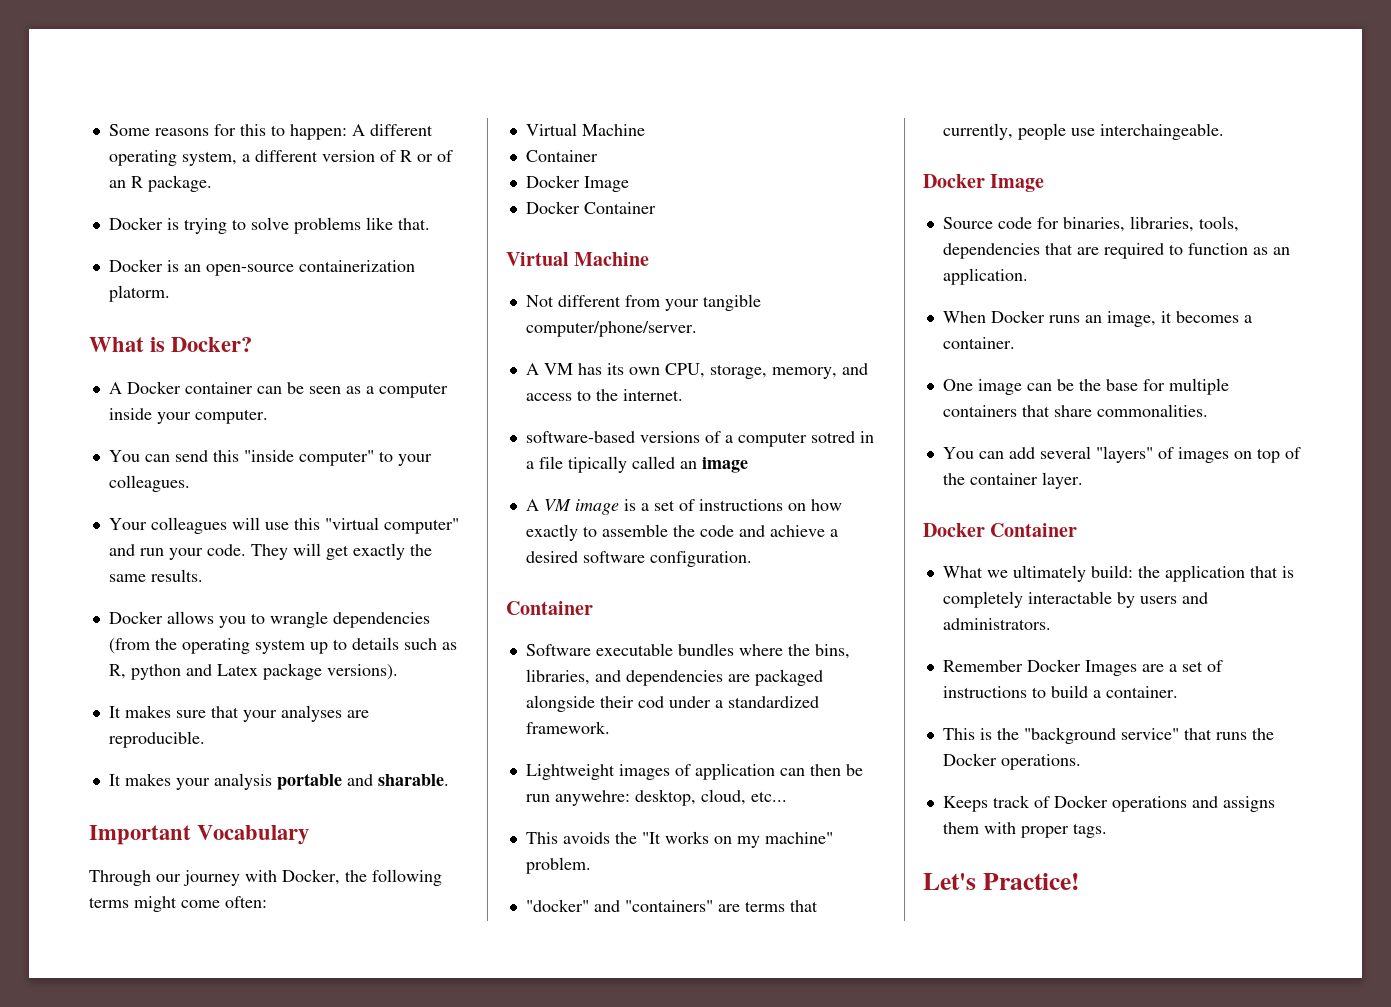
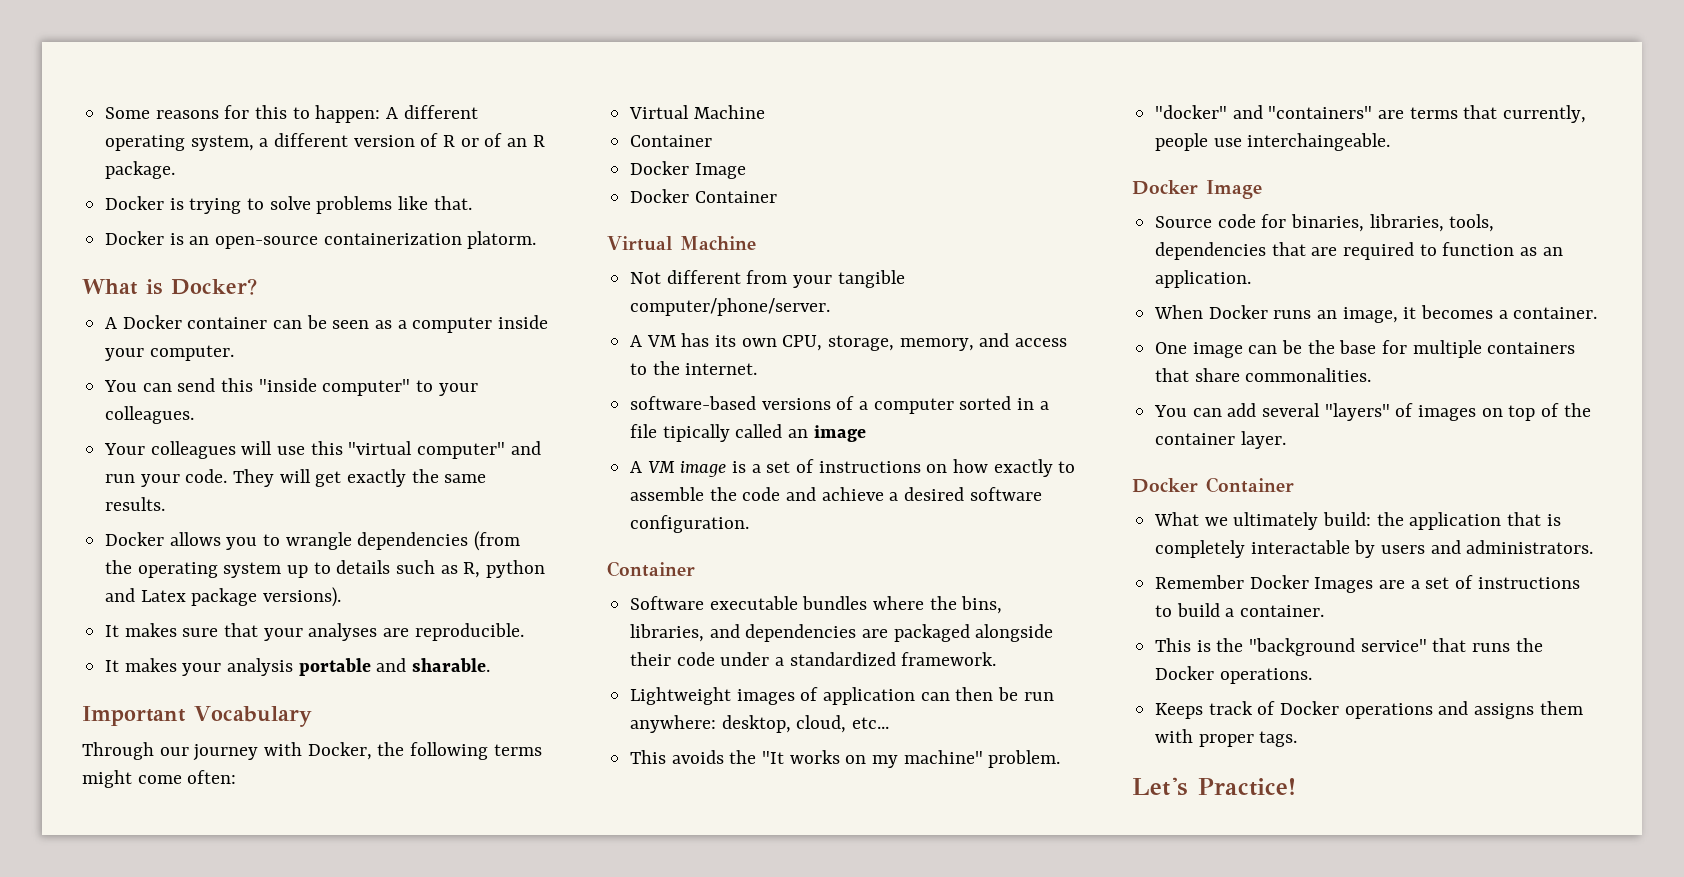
[810,431,855,443] sotred -> [959,396,1012,410] sorted
[637,696,664,708] cod -> [676,652,715,666] code
[554,790,630,806] anywehre: -> [630,715,717,733] anywhere:

